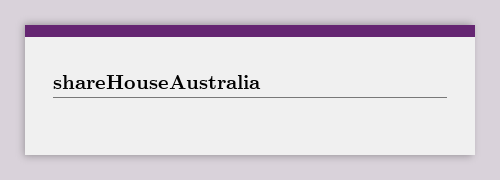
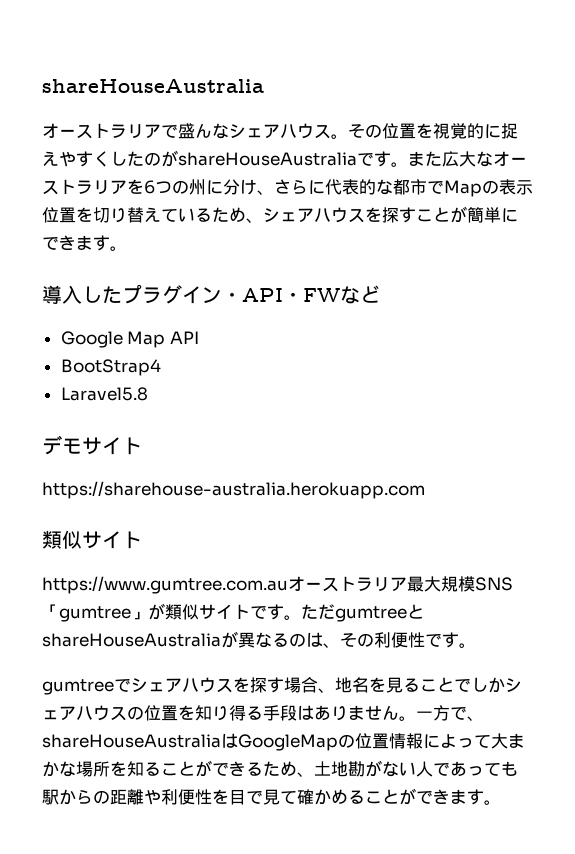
[53,75,261,89] shareHouseAustralia -> [42,79,264,93] [42,123,518,139] [42,150,527,167] [42,179,533,197] [42,206,518,223] [42,235,127,251] [42,284,380,304] [60,331,199,348] [60,359,161,376] [60,387,148,401] [42,435,142,455] [42,481,425,499] [42,530,142,549] [42,576,513,594] [42,603,424,622] [42,631,476,648] [42,677,522,695] [42,705,484,721] [42,733,525,751] [42,760,518,777] [42,788,501,805] shareHouseAustralia // オーストラリアで盛んなシェアハウス。その位置を視覚的に捉えやすくしたのがshareHouseAustraliaです。また広大なオーストラリアを6つの州に分け、さらに代表的な都市でMapの表示位置を切り替えているため、シェアハウスを探すことが簡単にできます。 // 導入したプラグイン・API・FWなど // Google Map API // BootStrap4 // Laravel5.8 // デモサイト // https://sharehouse-australia.herokuapp.com // 類似サイト // https://www.gumtree.com.auオーストラリア最大規模SNS「gumtree」が類似サイトです。ただgumtreeとshareHouseAustraliaが異なるのは、その利便性です。 // gumtreeでシェアハウスを探す場合、地名を見ることでしかシェアハウスの位置を知り得る手段はありません。一方で、shareHouseAustraliaはGoogleMapの位置情報によって大まかな場所を知ることができるため、土地勘がない人であっても駅からの距離や利便性を目で見て確かめることができます。

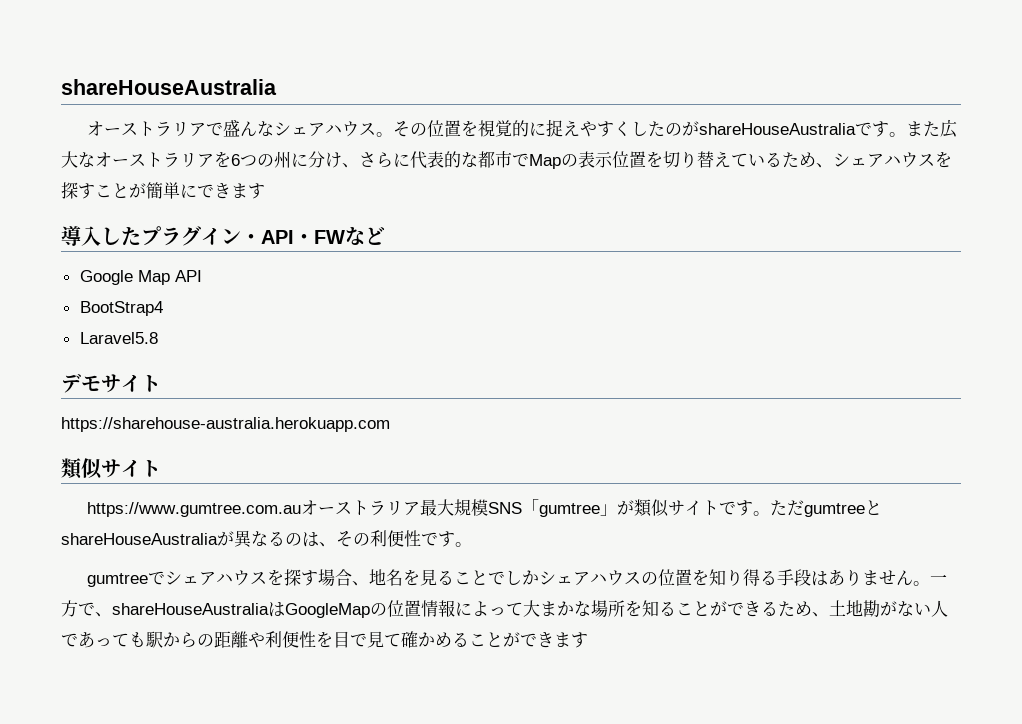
[110,246,127,251] 。 -> (265, 191) none
[484,800,501,805] 。 -> (588, 640) none

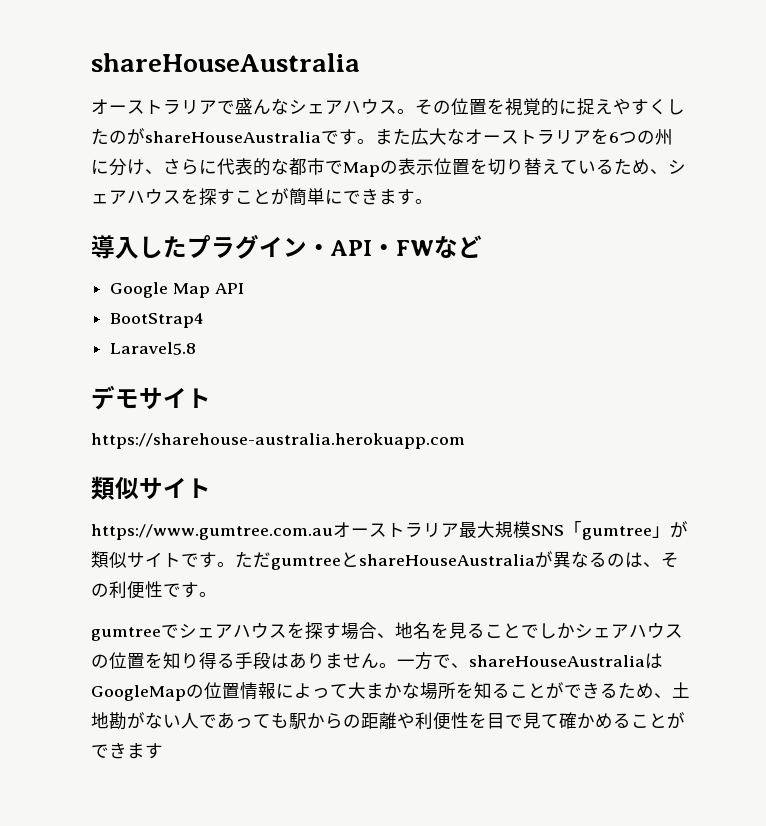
(265, 191) none -> [415,199,433,204] 。

